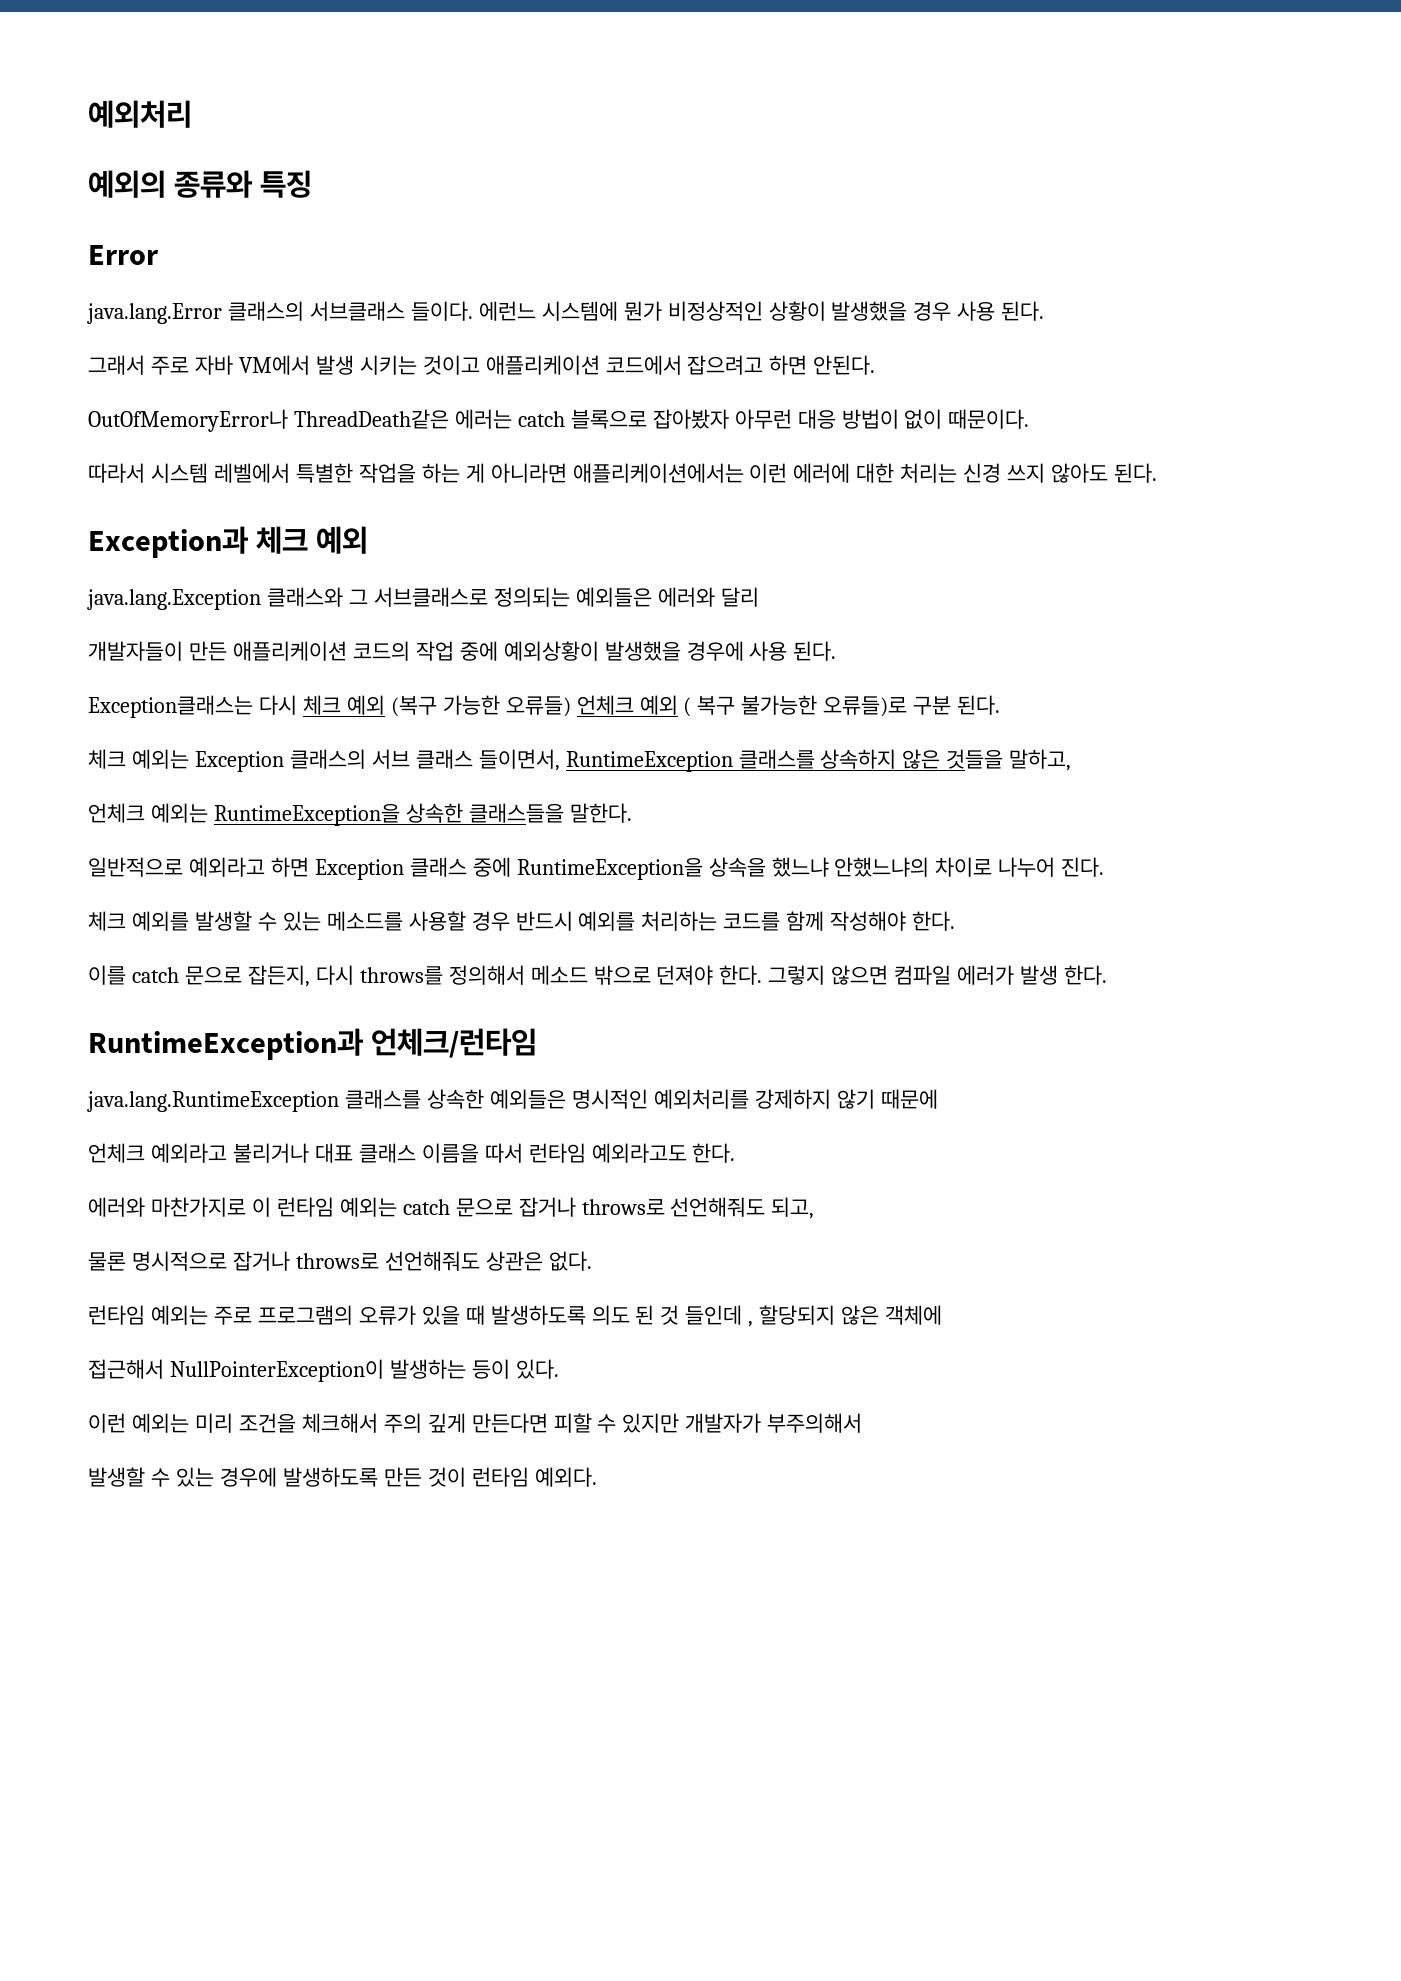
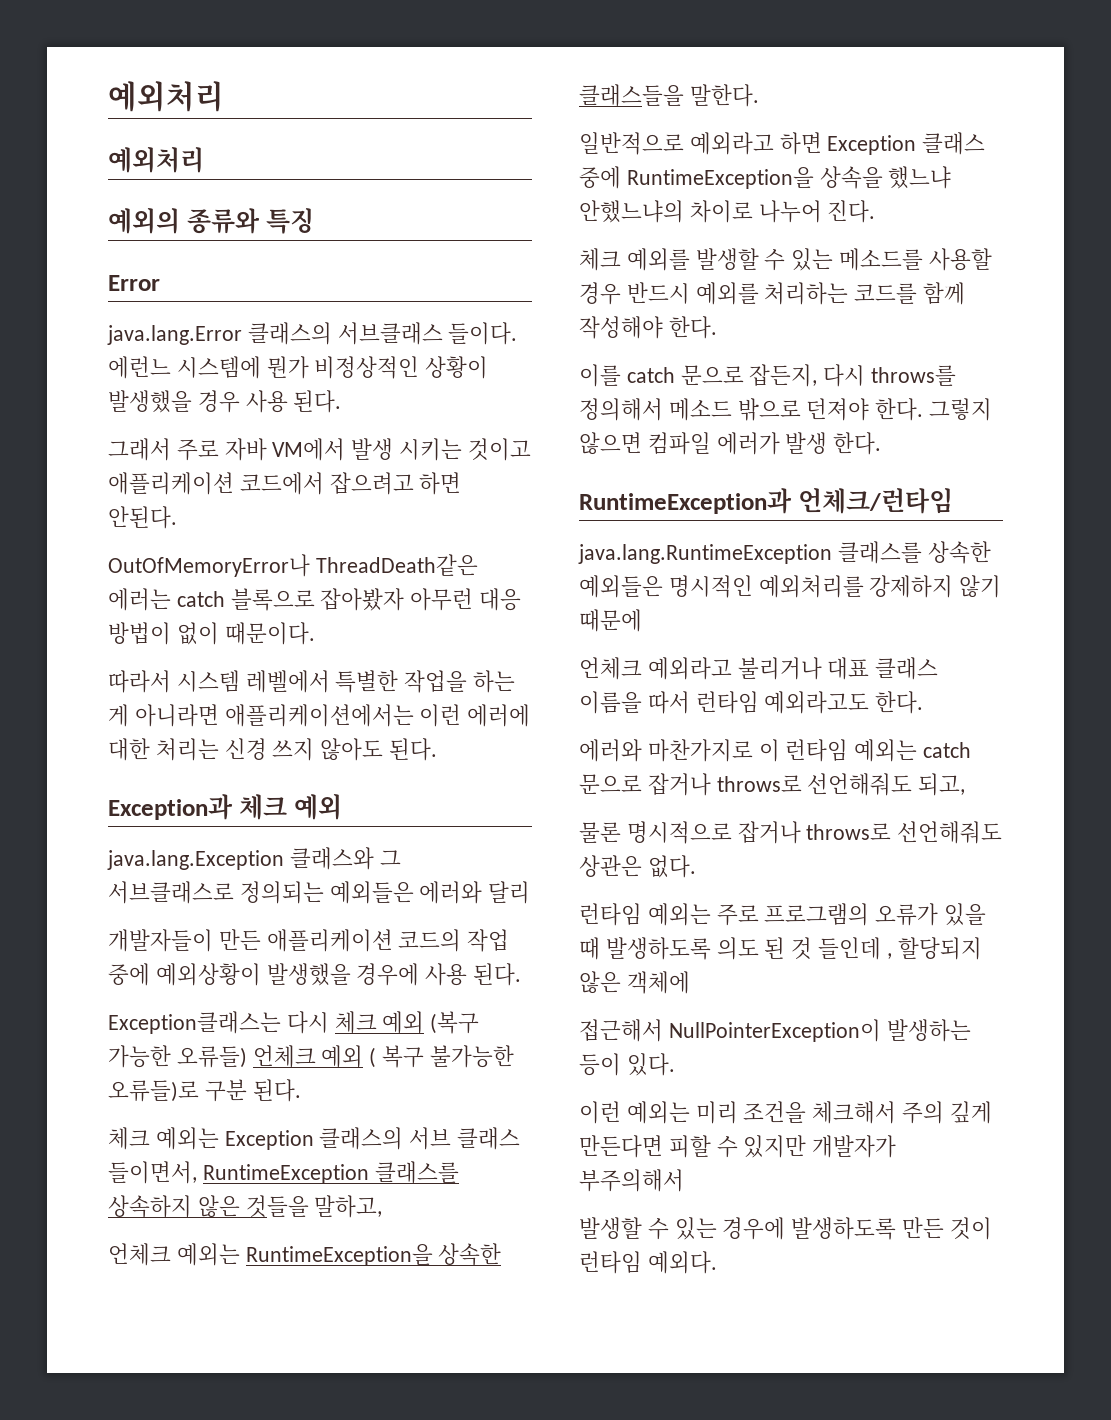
[88,100,192,128] 예외처리 -> [108,81,224,112] [108,147,204,173] 예외처리 // 예외처리

